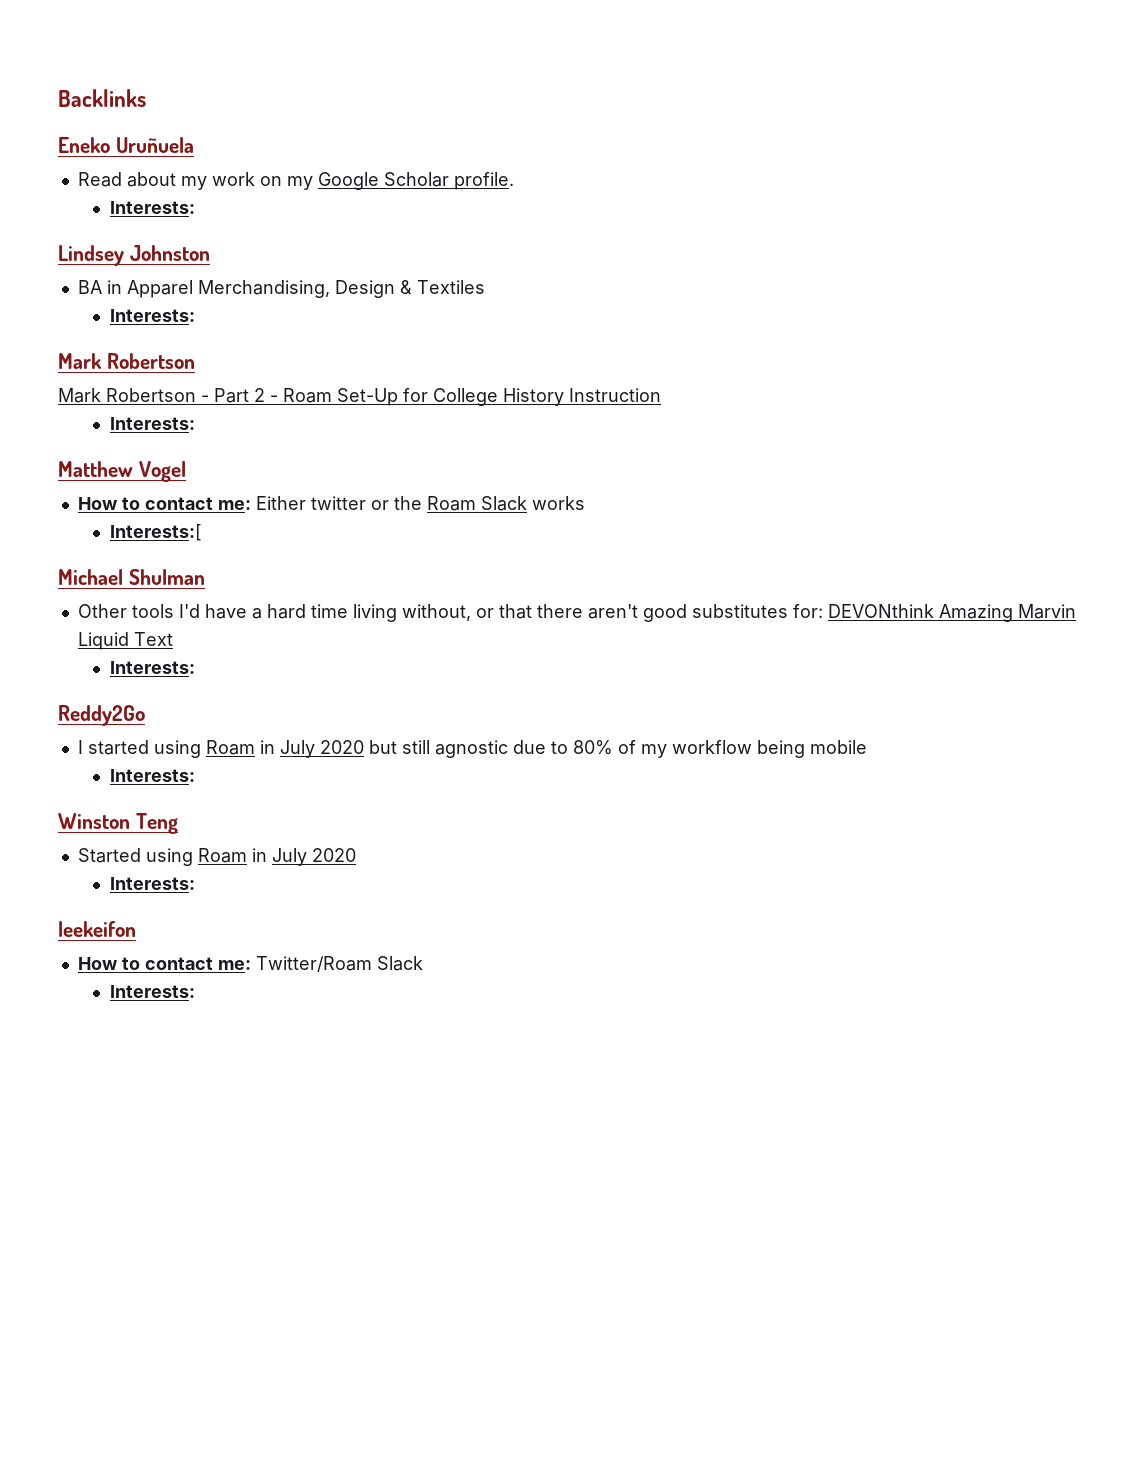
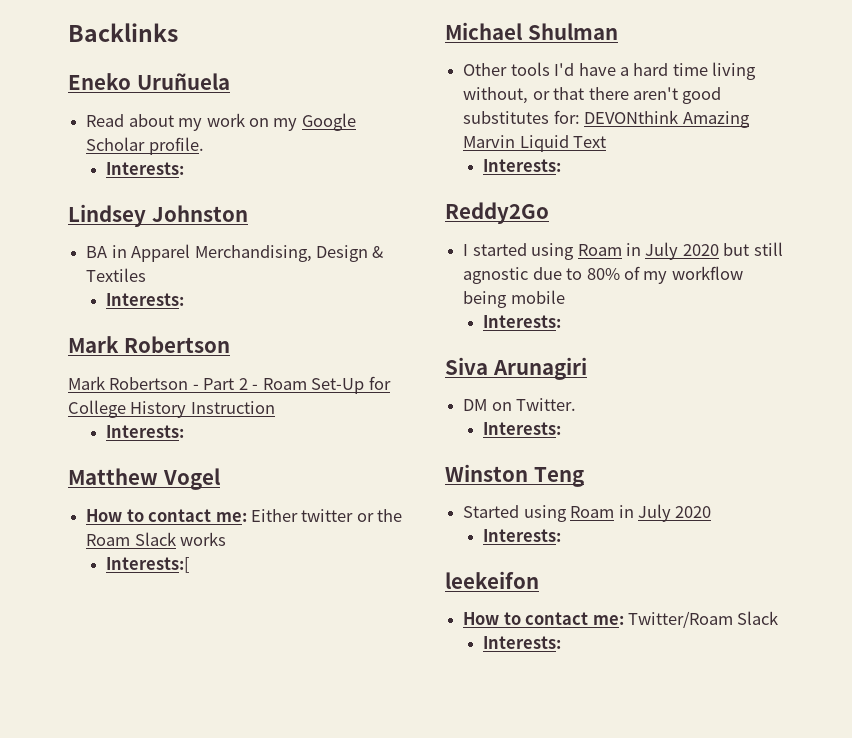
(195, 775) none -> [445,357,587,380] [463,398,577,411] [482,422,561,435] // Siva Arunagiri // DM on Twitter. // Interests:

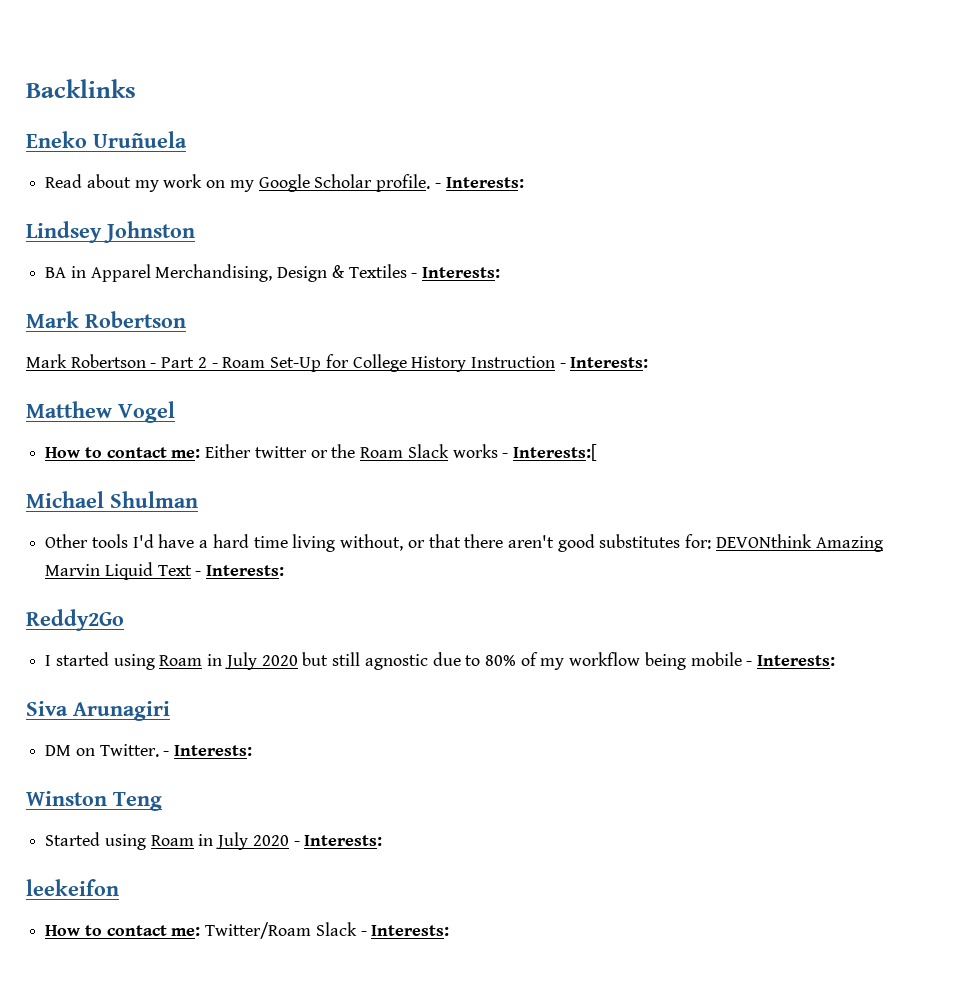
(204, 146) // -> [434,183,441,188] -
(147, 275) // -> [411,273,418,278] -
(275, 407) // -> [559,363,566,368] -
(227, 539) // -> [502,453,509,458] -
(607, 142) // -> [195,571,202,576] -
(565, 297) // -> [746,661,753,666] -
(577, 404) // -> [163,751,170,756] -
(712, 512) // -> [293,841,300,846] -
(779, 618) // -> [360,931,367,936] -

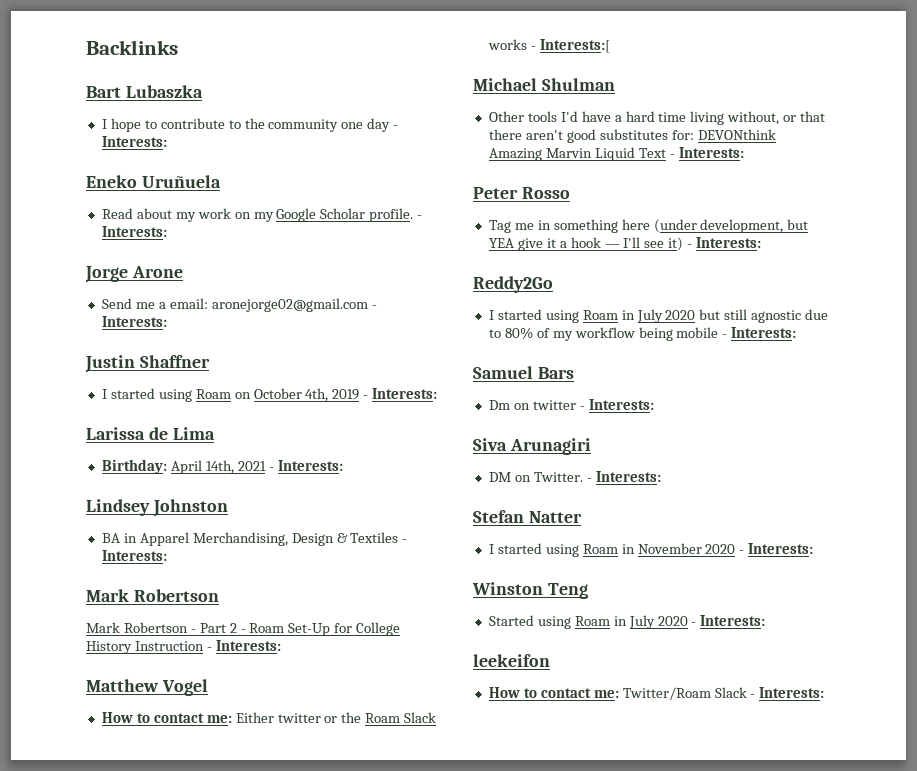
(136, 88) none -> [86,85,203,98] [101,118,399,132] [101,136,167,147] // Bart Lubaszka // I hope to contribute to the community one day - Interests:
(524, 182) none -> [85,266,183,283] [101,298,377,312] [101,316,167,327] [85,355,210,373] [101,388,438,402] [86,427,215,440] [101,459,343,474] // Jorge Arone // Send me a email: aronejorge02@gmail.com - Interests: // Justin Shaffner // I started using Roam on October 4th, 2019 - Interests: // Larissa de Lima // Birthday: April 14th, 2021 - Interests:
(285, 570) none -> [473,187,570,199] [488,219,809,233] [488,237,762,251] // Peter Rosso // Tag me in something here (under development, but YEA give it a hook — I'll see it) - Interests:
(836, 660) none -> [473,366,574,379] [488,399,654,410] // Samuel Bars // Dm on twitter - Interests:
(253, 750) none -> [473,510,582,523] [488,543,814,557] // Stefan Natter // I started using Roam in November 2020 - Interests:

